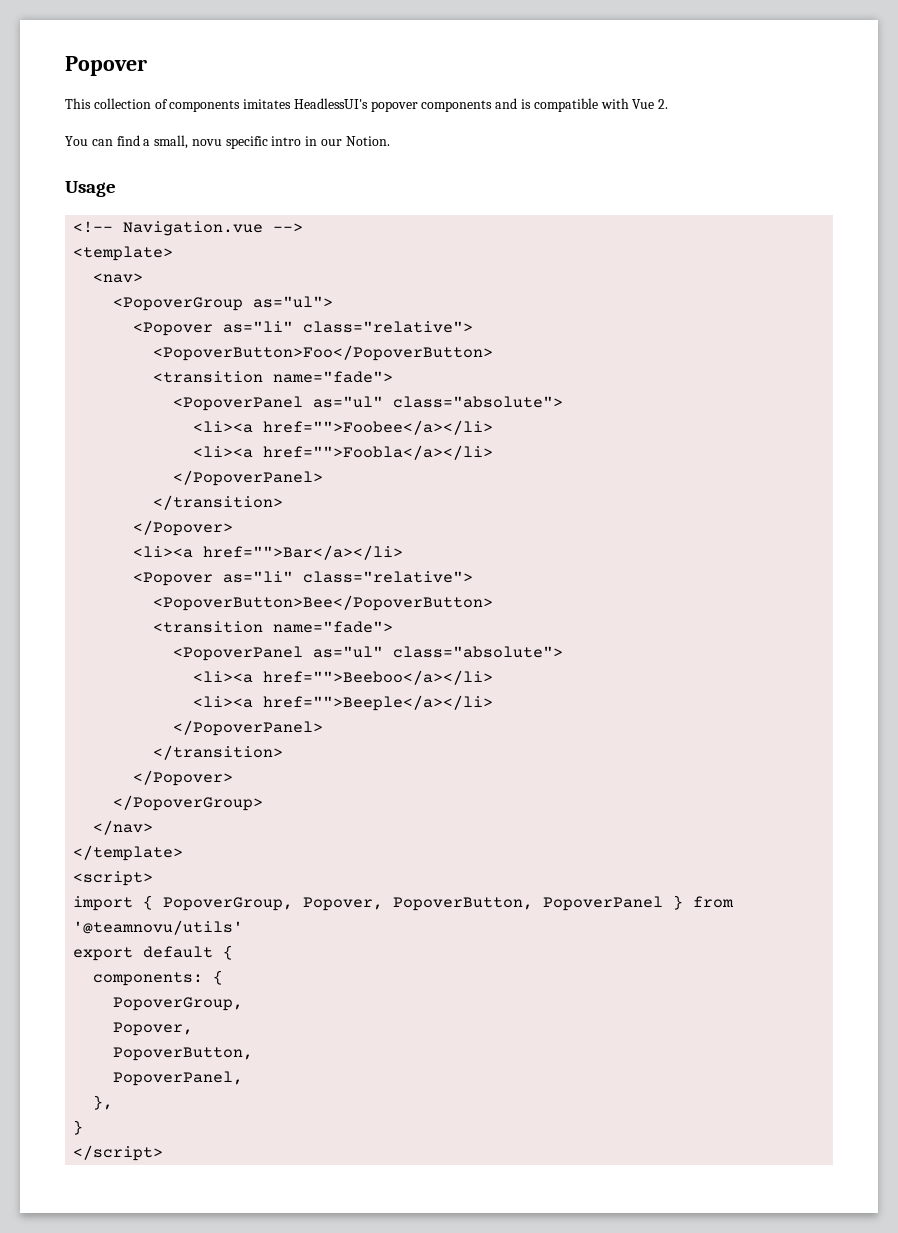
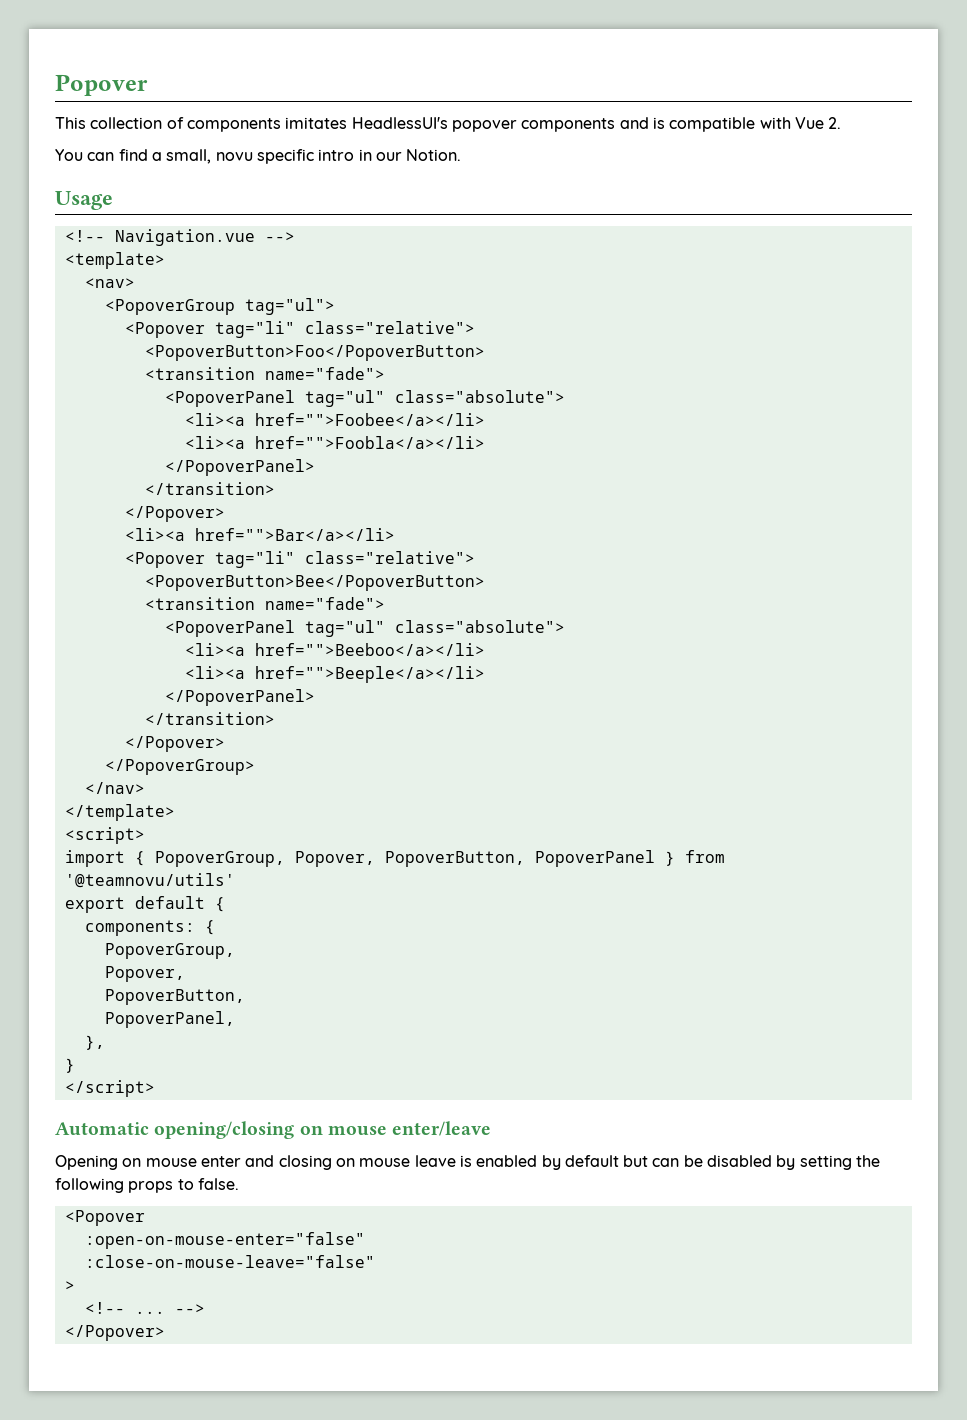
[253,296,334,308] [133,321,294,336] as="ul"> // <Popover as="li" -> [244,298,335,315] [124,321,295,338] tag="ul"> // <Popover tag="li"
[313,396,384,408] as="ul" -> [304,390,385,407] tag="ul"
[223,571,294,583] as="li" -> [214,551,295,568] tag="li"
[313,646,384,658] as="ul" -> [304,620,385,637] tag="ul"
(164, 1153) none -> [55,1121,492,1139] [55,1155,881,1170] [55,1178,239,1193] [64,1210,145,1226] [84,1232,365,1249] [84,1255,375,1268] [64,1281,75,1291] [84,1302,205,1314] [64,1325,165,1341] // Automatic opening/closing on mouse enter/leave // Opening on mouse enter and closing on mouse leave is enabled by default but can be disabled by setting the following props to false. // <Popover // :open-on-mouse-enter="false" // :close-on-mouse-leave="false" // > // <!-- ... --> // </Popover>

